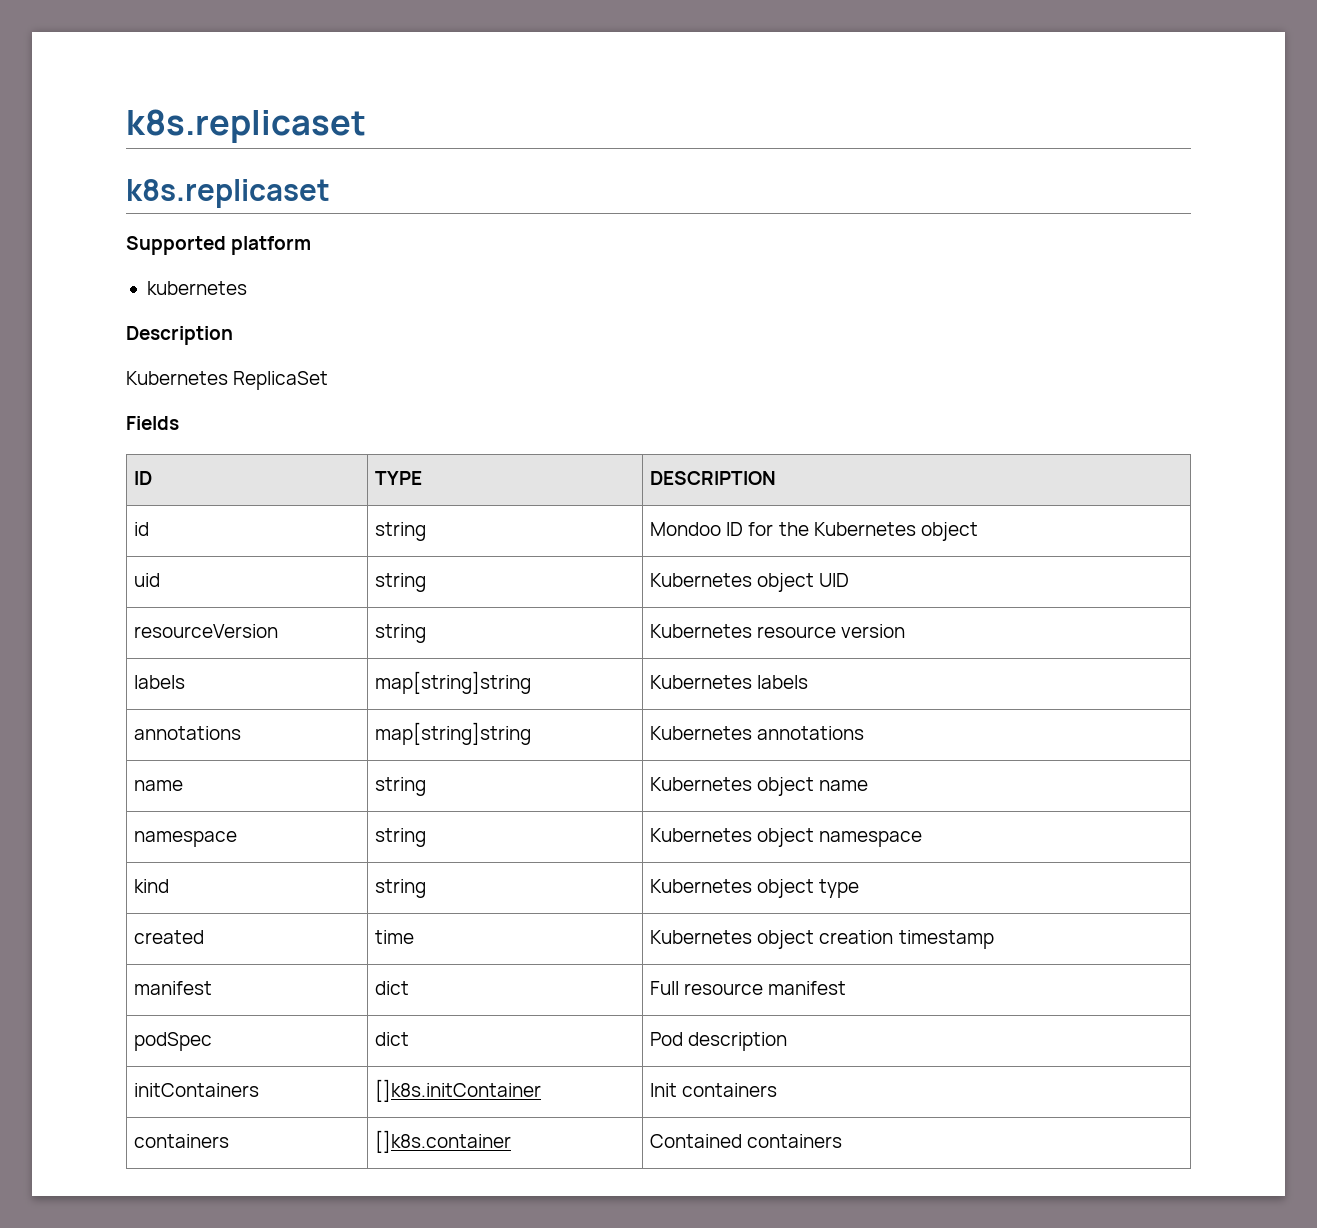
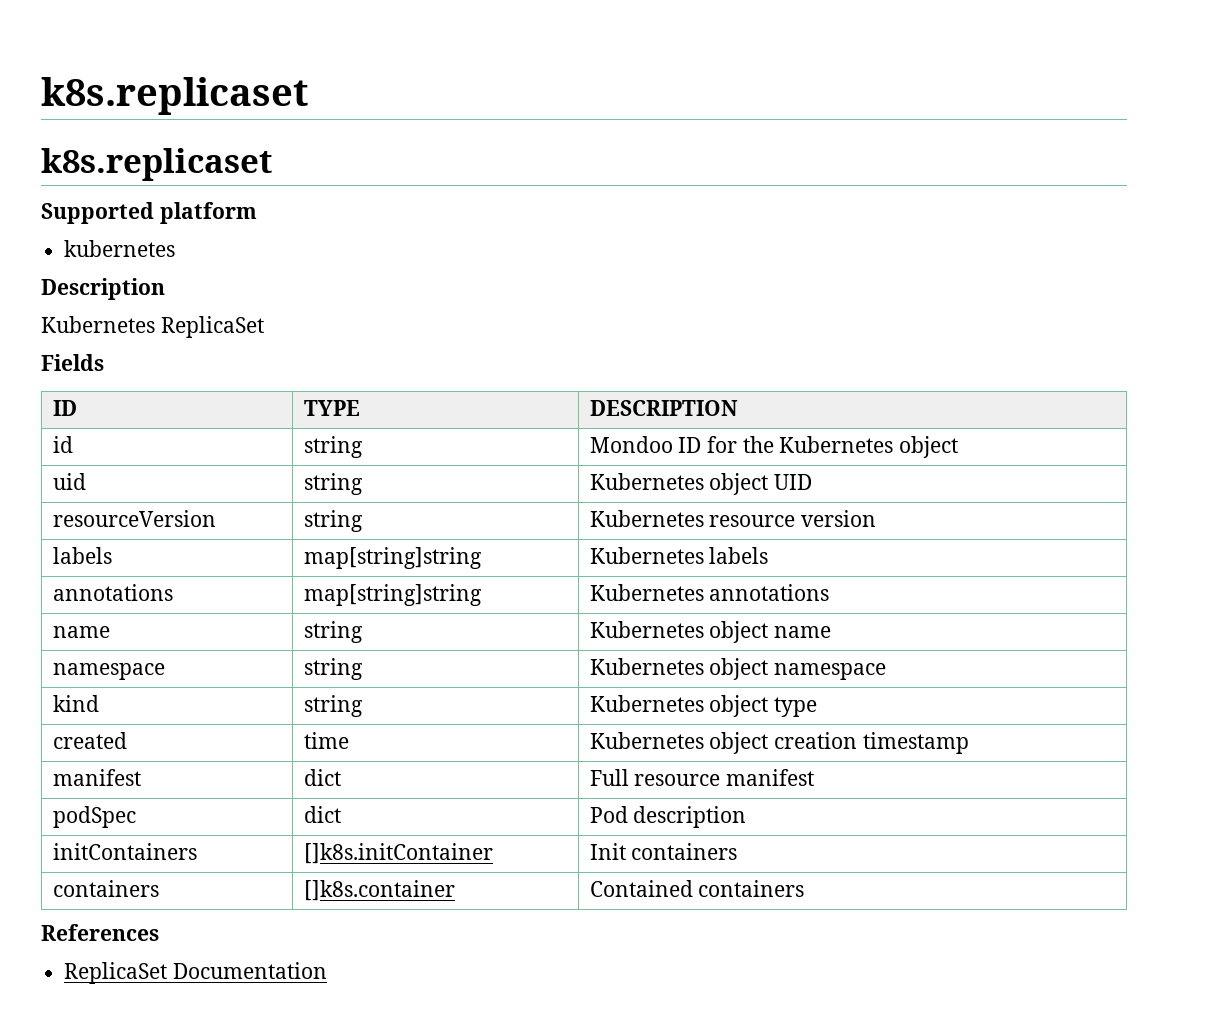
(843, 1141) none -> [41,924,159,941] [64,962,327,984] // References // ReplicaSet Documentation

